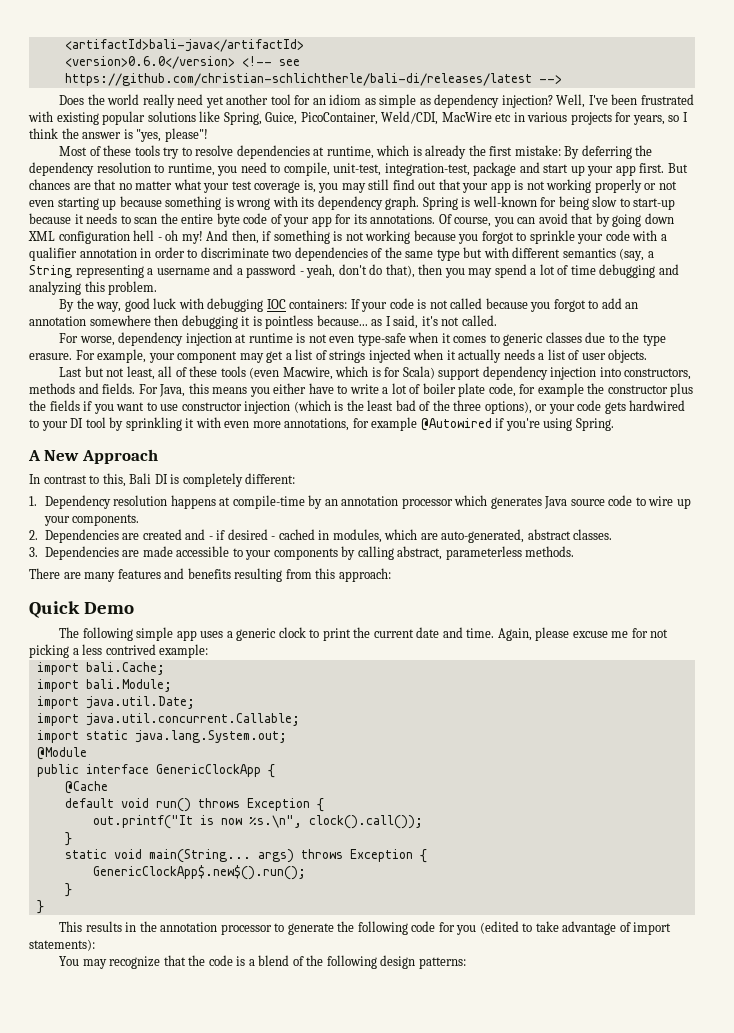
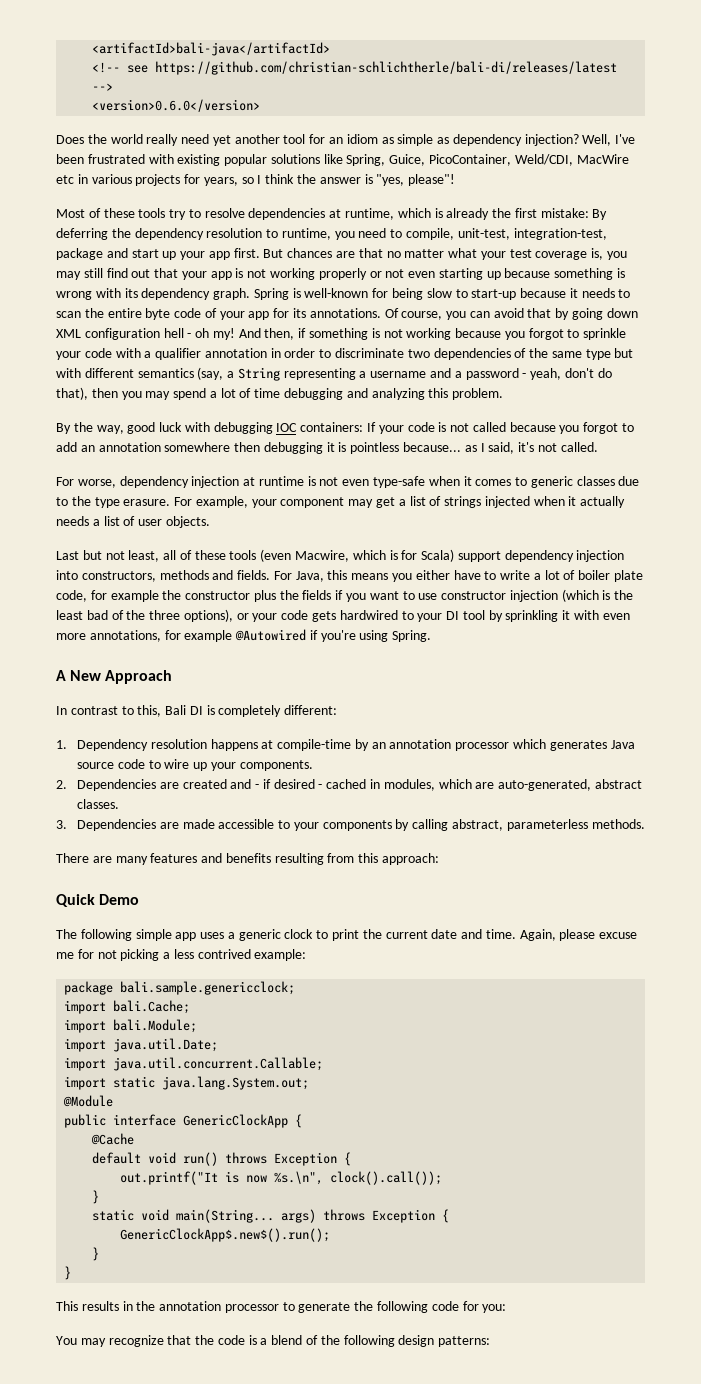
[64,56,235,69] <version>0.6.0</version> -> (331, 49) none
(562, 79) none -> [92,99,261,112] // <version>0.6.0</version>
(209, 651) none -> [64,981,296,995] // package bali.sample.genericclock;
[456,921,672,935] [29,939,95,951] you (edited to take advantage of import statements): -> [482,1304,507,1313] you:

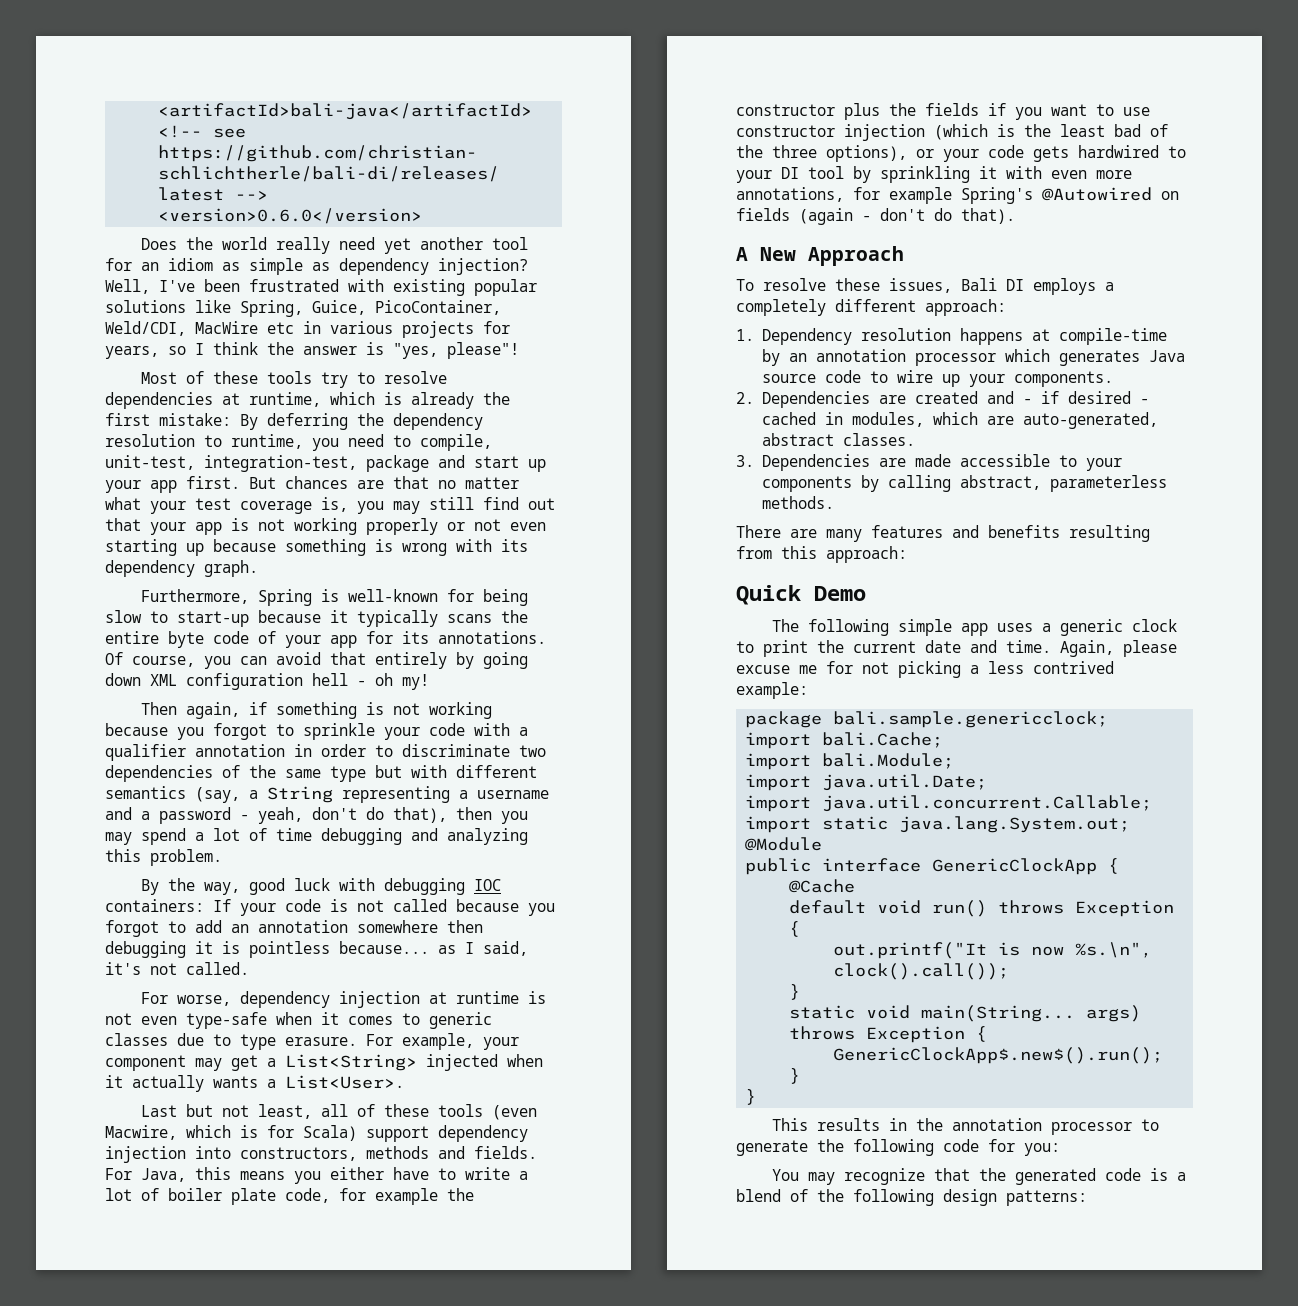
(251, 294) none -> [140,589,249,604] // Furthermore,
[581,288,631,298] [56,311,81,318] needs to scan -> [357,610,492,627] typically scans
(552, 313) none -> [375,652,447,669] entirely
[238,328,295,340] And then, -> [140,702,240,719] // Then again,
[71,496,91,506] the -> (231, 1040) none
[409,496,482,508] list of strings -> [285,1054,417,1071] List<String>
[56,516,210,528] needs a list of user objects. -> [213,1075,404,1089] wants a List<User>.
[235,629,432,642] [56,670,173,684] [56,705,338,717] @Autowired if you're using Spring. // A New Approach // In contrast to this, Bali DI is completely different: -> [961,187,1179,204] [736,208,1015,225] [736,246,904,266] [736,278,1114,295] [736,299,1006,316] Spring's @Autowired on fields (again - don't do that). // A New Approach // To resolve these issues, Bali DI employs a completely different approach:
(215, 1340) none -> [1014,1168,1096,1185] generated

